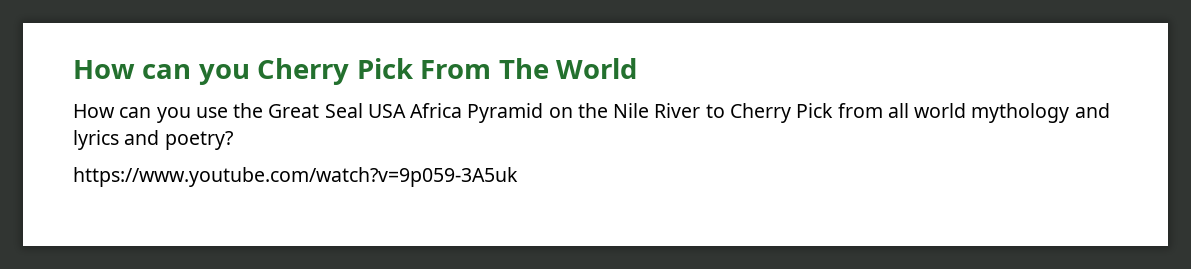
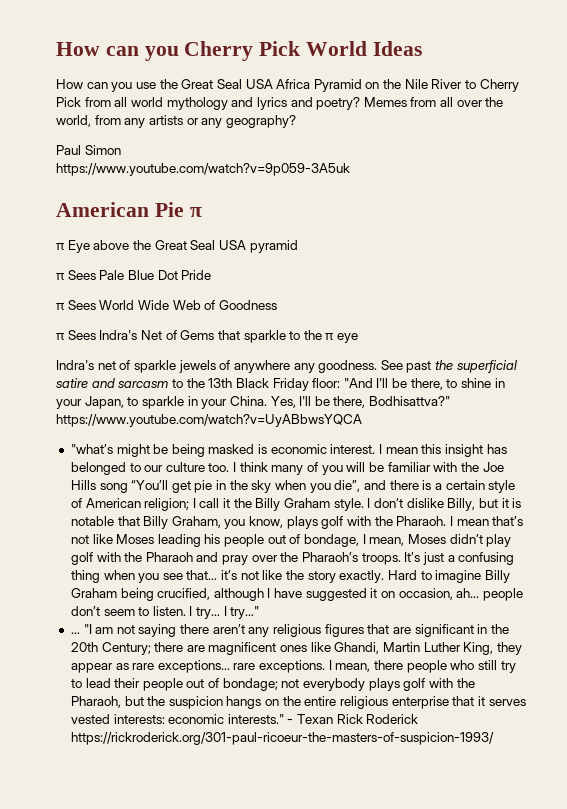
[420,58,637,79] From The World -> [306,41,422,56] World Ideas
[73,167,518,187] // https://www.youtube.com/watch?v=9p059-3A5uk -> [363,97,504,107] [56,115,296,128] [56,145,121,155] [56,163,350,176] [56,202,202,217] [56,240,298,253] [56,270,212,280] [56,300,277,310] [56,330,359,343] [56,360,517,373] [56,378,505,391] [56,396,451,409] [56,414,362,427] [70,444,507,457] [70,462,504,475] [70,480,516,493] [70,498,522,511] [70,516,524,529] [70,534,512,547] [70,552,515,565] [70,570,510,583] [70,588,523,601] [70,606,260,619] [70,624,509,637] [70,642,522,655] [70,660,516,673] [70,678,475,691] [70,696,526,709] [70,714,419,724] [70,732,494,745] Memes from all over the world, from any artists or any geography? // Paul Simon // https://www.youtube.com/watch?v=9p059-3A5uk // American Pie π // π Eye above the Great Seal USA pyramid // π Sees Pale Blue Dot Pride // π Sees World Wide Web of Goodness // π Sees Indra's Net of Gems that sparkle to the π eye // Indra's net of sparkle jewels of anywhere any goodness. See past the superficial satire and sarcasm to the 13th Black Friday floor: "And I'll be there, to shine in your Japan, to sparkle in your China. Yes, I'll be there, Bodhisattva?" https://www.youtube.com/watch?v=UyABbwsYQCA // "what’s might be being masked is economic interest. I mean this insight has belonged to our culture too. I think many of you will be familiar with the Joe Hills song “You’ll get pie in the sky when you die”, and there is a certain style of American religion; I call it the Billy Graham style. I don’t dislike Billy, but it is notable that Billy Graham, you know, plays golf with the Pharaoh. I mean that’s not like Moses leading his people out of bondage, I mean, Moses didn’t play golf with the Pharaoh and pray over the Pharaoh’s troops. It’s just a confusing thing when you see that… it’s not like the story exactly. Hard to imagine Billy Graham being crucified, although I have suggested it on occasion, ah… people don’t seem to listen. I try… I try…" // … "I am not saying there aren’t any religious figures that are significant in the 20th Century; there are magnificent ones like Ghandi, Martin Luther King, they appear as rare exceptions… rare exceptions. I mean, there people who still try to lead their people out of bondage; not everybody plays golf with the Pharaoh, but the suspicion hangs on the entire religious enterprise that it serves vested interests: economic interests." - Texan Rick Roderick https://rickroderick.org/301-paul-ricoeur-the-masters-of-suspicion-1993/

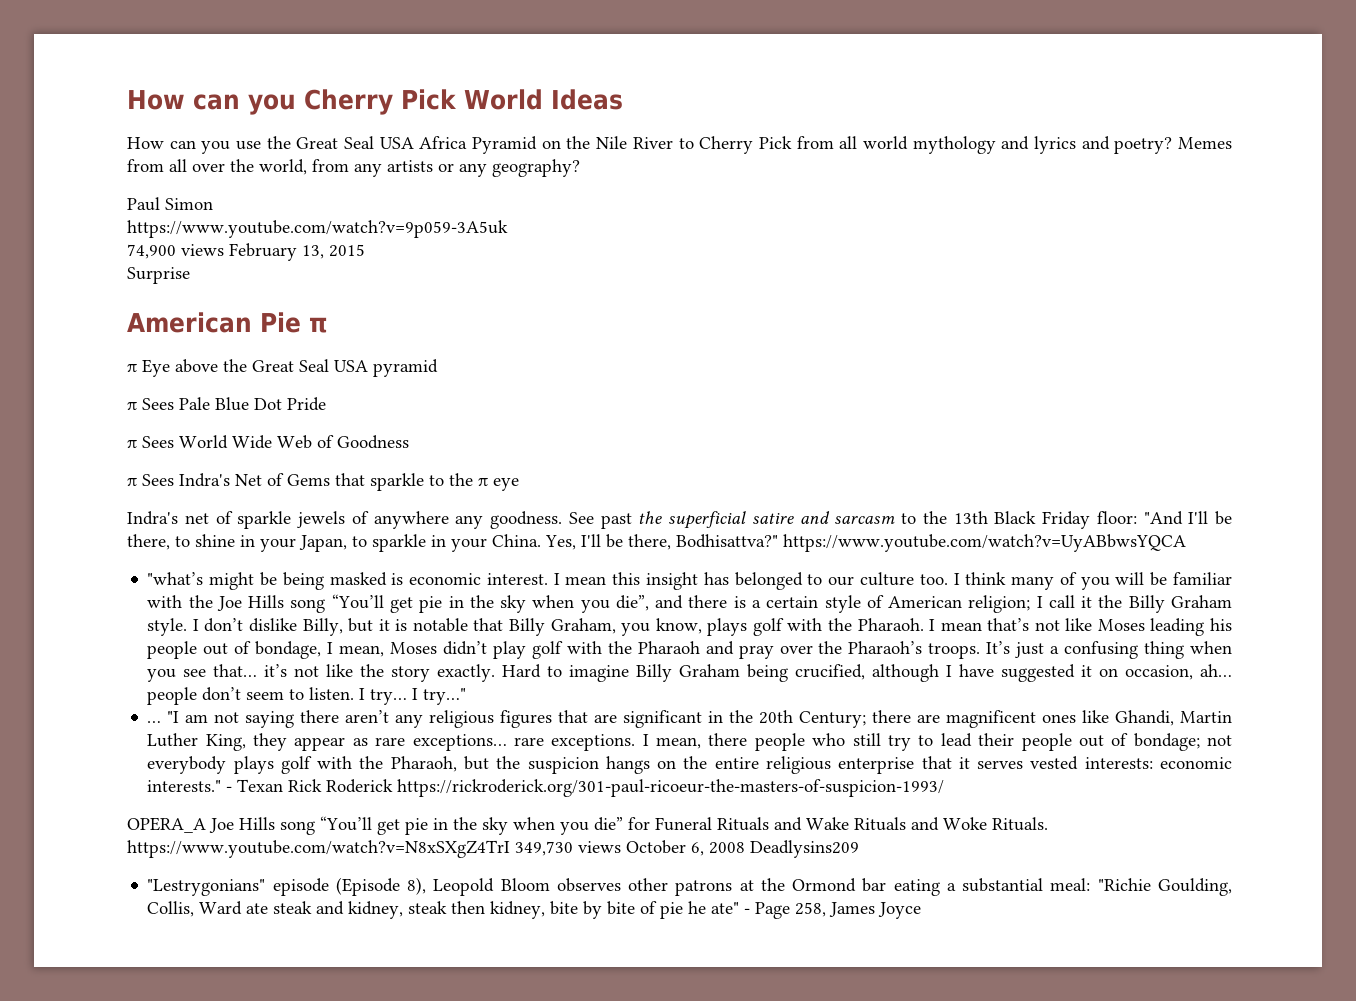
(350, 169) none -> [127,243,365,261] [127,267,190,284] // 74,900 views February 13, 2015 // Surprise
(494, 738) none -> [127,816,1048,835] [127,840,859,858] [147,877,1232,896] [147,901,922,919] // OPERA_A Joe Hills song “You’ll get pie in the sky when you die” for Funeral Rituals and Wake Rituals and Woke Rituals. https://www.youtube.com/watch?v=N8xSXgZ4TrI 349,730 views October 6, 2008 Deadlysins209 // "Lestrygonians" episode (Episode 8), Leopold Bloom observes other patrons at the Ormond bar eating a substantial meal: "Richie Goulding, Collis, Ward ate steak and kidney, steak then kidney, bite by bite of pie he ate" - Page 258, James Joyce

